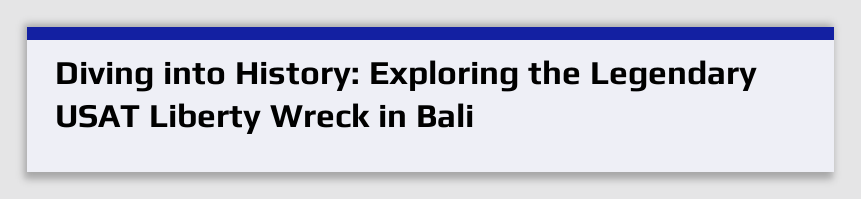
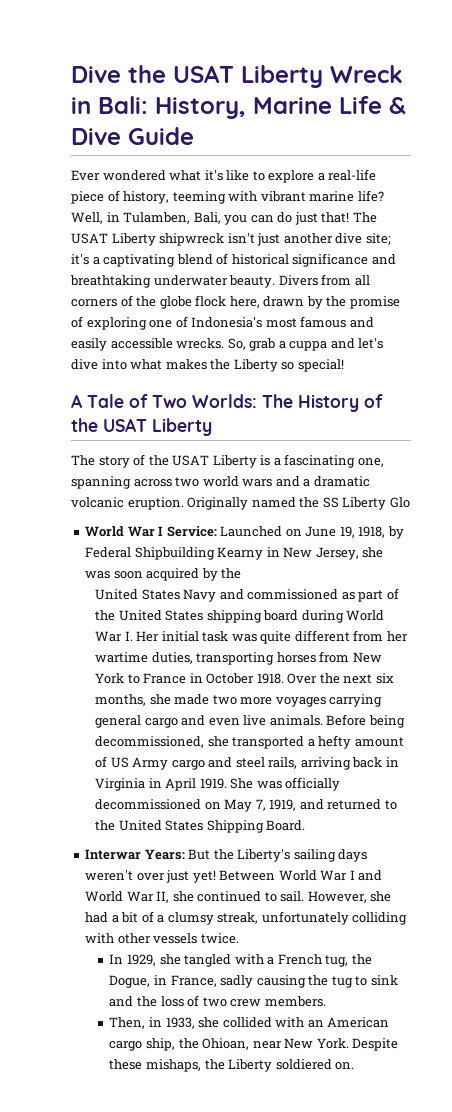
[55,60,758,92] [55,103,475,134] Diving into History: Exploring the Legendary USAT Liberty Wreck in Bali -> [71,65,403,88] [71,96,406,119] [71,127,194,145] [71,169,377,183] [71,190,384,204] [71,212,377,225] [71,233,391,246] [71,253,396,267] [70,274,370,288] [71,295,400,309] [71,316,374,330] [71,338,384,351] [71,359,344,372] [71,394,383,412] [71,418,212,436] [71,454,384,468] [71,476,370,489] [71,497,410,510] [85,526,404,539] [85,547,384,560] [85,568,242,581] [95,588,399,602] [95,610,385,623] [95,630,408,644] [95,651,382,665] [95,673,394,684] [95,694,383,707] [95,714,405,728] [95,735,404,749] [95,756,399,770] [95,777,341,791] [95,799,397,812] [95,820,306,833] [85,849,368,862] [85,870,383,883] [85,891,392,903] [85,911,408,925] [85,933,239,944] [109,954,372,967] [109,975,398,988] [109,995,326,1007] [109,1017,390,1029] [109,1038,399,1051] [109,1059,355,1072] Dive the USAT Liberty Wreck in Bali: History, Marine Life & Dive Guide // Ever wondered what it's like to explore a real-life piece of history, teeming with vibrant marine life? Well, in Tulamben, Bali, you can do just that! The USAT Liberty shipwreck isn't just another dive site; it's a captivating blend of historical significance and breathtaking underwater beauty. Divers from all corners of the globe flock here, drawn by the promise of exploring one of Indonesia's most famous and easily accessible wrecks. So, grab a cuppa and let's dive into what makes the Liberty so special! // A Tale of Two Worlds: The History of the USAT Liberty // The story of the USAT Liberty is a fascinating one, spanning across two world wars and a dramatic volcanic eruption. Originally named the SS Liberty Glo // World War I Service: Launched on June 19, 1918, by Federal Shipbuilding Kearny in New Jersey, she was soon acquired by the // United States Navy and commissioned as part of the United States shipping board during World War I. Her initial task was quite different from her wartime duties, transporting horses from New York to France in October 1918. Over the next six months, she made two more voyages carrying general cargo and even live animals. Before being decommissioned, she transported a hefty amount of US Army cargo and steel rails, arriving back in Virginia in April 1919. She was officially decommissioned on May 7, 1919, and returned to the United States Shipping Board. // Interwar Years: But the Liberty's sailing days weren't over just yet! Between World War I and World War II, she continued to sail. However, she had a bit of a clumsy streak, unfortunately colliding with other vessels twice. // In 1929, she tangled with a French tug, the Dogue, in France, sadly causing the tug to sink and the loss of two crew members. // Then, in 1933, she collided with an American cargo ship, the Ohioan, near New York. Despite these mishaps, the Liberty soldiered on.

